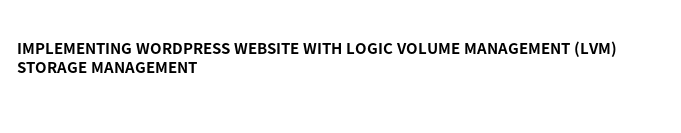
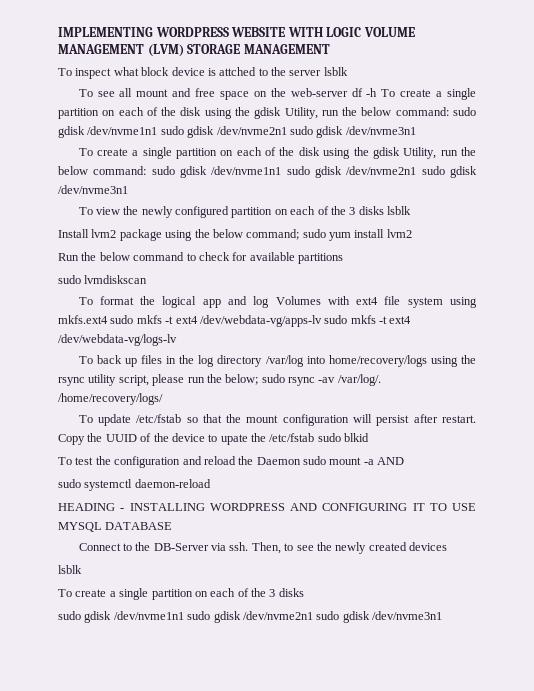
(198, 67) none -> [58,67,348,79] [78,88,477,100] [58,107,476,119] [58,126,416,138] [78,147,476,159] [58,166,477,178] [58,185,128,194] [78,206,412,218] [58,229,412,241] [58,252,343,264] [58,275,148,284] [78,296,477,308] [58,315,412,327] [58,334,177,346] [78,355,477,367] [58,374,381,386] [58,393,163,405] [78,414,477,426] [58,433,370,445] [58,456,405,468] [58,479,211,491] [58,503,476,511] [58,522,173,532] [78,542,448,554] [58,565,82,574] [58,588,304,600] [58,611,442,623] // To inspect what block device is attched to the server lsblk // To see all mount and free space on the web-server df -h To create a single partition on each of the disk using the gdisk Utility, run the below command: sudo gdisk /dev/nvme1n1 sudo gdisk /dev/nvme2n1 sudo gdisk /dev/nvme3n1 // To create a single partition on each of the disk using the gdisk Utility, run the below command: sudo gdisk /dev/nvme1n1 sudo gdisk /dev/nvme2n1 sudo gdisk /dev/nvme3n1 // To view the newly configured partition on each of the 3 disks lsblk // Install lvm2 package using the below command; sudo yum install lvm2 // Run the below command to check for available partitions // sudo lvmdiskscan // To format the logical app and log Volumes with ext4 file system using mkfs.ext4 sudo mkfs -t ext4 /dev/webdata-vg/apps-lv sudo mkfs -t ext4 /dev/webdata-vg/logs-lv // To back up files in the log directory /var/log into home/recovery/logs using the rsync utility script, please run the below; sudo rsync -av /var/log/. /home/recovery/logs/ // To update /etc/fstab so that the mount configuration will persist after restart. Copy the UUID of the device to upate the /etc/fstab sudo blkid // To test the configuration and reload the Daemon sudo mount -a AND // sudo systemctl daemon-reload // HEADING - INSTALLING WORDPRESS AND CONFIGURING IT TO USE MYSQL DATABASE // Connect to the DB-Server via ssh. Then, to see the newly created devices // lsblk // To create a single partition on each of the 3 disks // sudo gdisk /dev/nvme1n1 sudo gdisk /dev/nvme2n1 sudo gdisk /dev/nvme3n1

